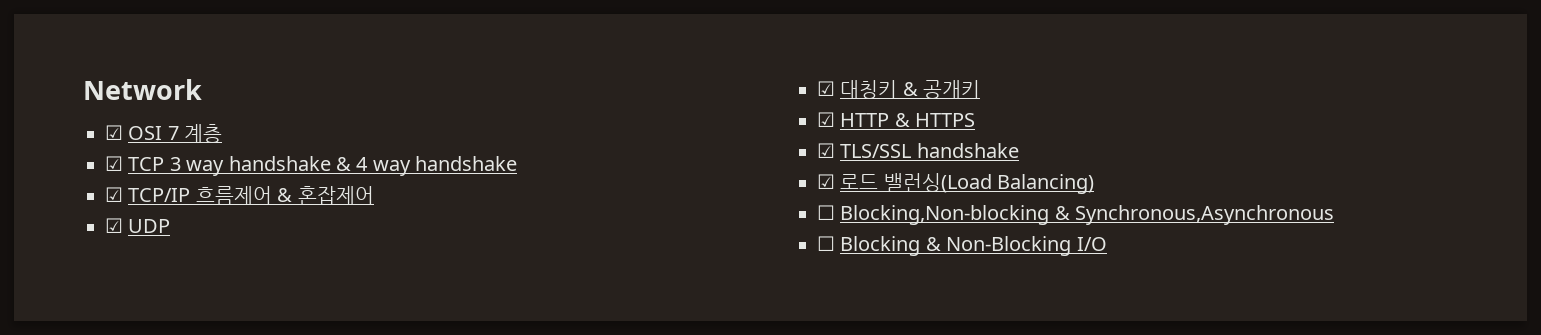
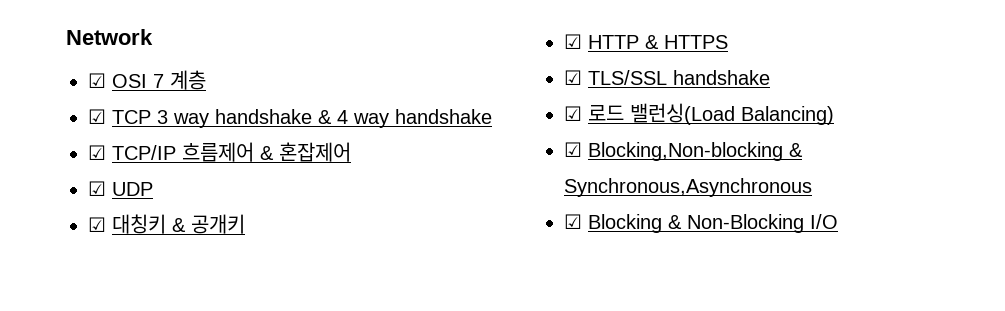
[817,205,835,220] ☐ -> [564,142,582,157] ☑
[817,236,835,251] ☐ -> [564,214,582,229] ☑

